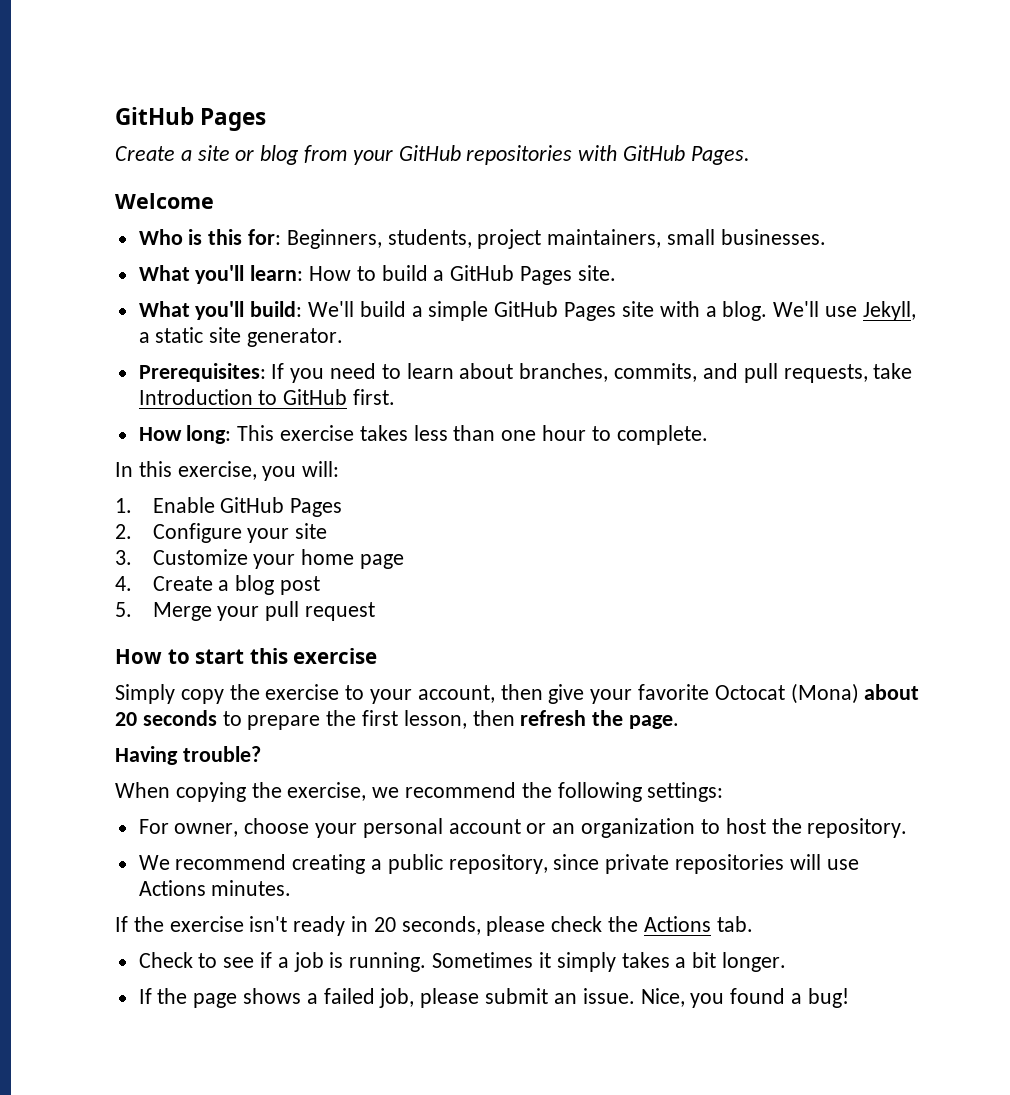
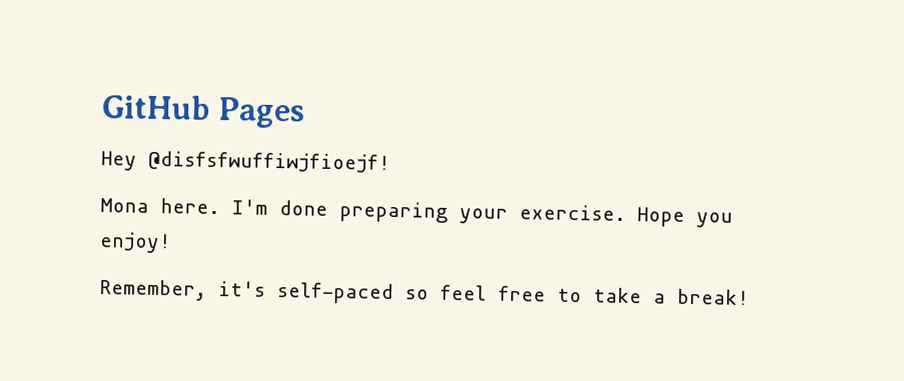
[115,107,267,131] [115,145,750,165] [115,193,214,209] [138,229,826,249] [138,265,616,285] [138,301,916,321] [138,327,344,347] [138,363,913,383] [138,389,396,405] [138,425,708,445] [115,461,340,481] [115,497,343,517] [115,523,328,543] [115,549,404,569] [115,575,320,595] [115,601,375,621] [115,648,378,664] [115,683,920,704] [115,710,680,730] [115,746,261,765] [115,782,724,802] [138,818,908,838] [138,854,859,874] [138,880,292,896] [115,916,753,936] [138,952,786,972] [138,988,849,1008] GitHub Pages // Create a site or blog from your GitHub repositories with GitHub Pages. // Welcome // Who is this for: Beginners, students, project maintainers, small businesses. // What you'll learn: How to build a GitHub Pages site. // What you'll build: We'll build a simple GitHub Pages site with a blog. We'll use Jekyll, a static site generator. // Prerequisites: If you need to learn about branches, commits, and pull requests, take Introduction to GitHub first. // How long: This exercise takes less than one hour to complete. // In this exercise, you will: // 1. Enable GitHub Pages // 2. Configure your site // 3. Customize your home page // 4. Create a blog post // 5. Merge your pull request // How to start this exercise // Simply copy the exercise to your account, then give your favorite Octocat (Mona) about 20 seconds to prepare the first lesson, then refresh the page. // Having trouble? // When copying the exercise, we recommend the following settings: // For owner, choose your personal account or an organization to host the repository. // We recommend creating a public repository, since private repositories will use Actions minutes. // If the exercise isn't ready in 20 seconds, please check the Actions tab. // Check to see if a job is running. Sometimes it simply takes a bit longer. // If the page shows a failed job, please submit an issue. Nice, you found a bug! -> [102,94,305,129] [101,150,391,173] [100,198,733,228] [99,232,172,254] [99,279,750,306] GitHub Pages // Hey @disfsfwuffiwjfioejf! // Mona here. I'm done preparing your exercise. Hope you enjoy! // Remember, it's self-paced so feel free to take a break!

